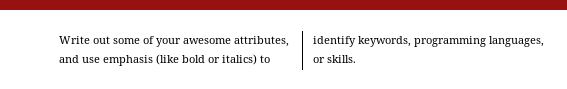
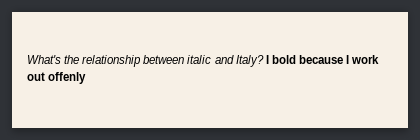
[59,36,289,47] [59,54,270,66] [313,36,544,47] [313,55,356,63] Write out some of your awesome attributes, and use emphasis (like bold or italics) to identify keywords, programming languages, or skills. -> [27,55,380,67] [27,72,87,84] What's the relationship between italic and Italy? I bold because I work out offenly

